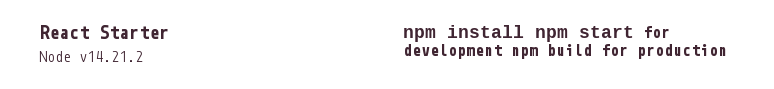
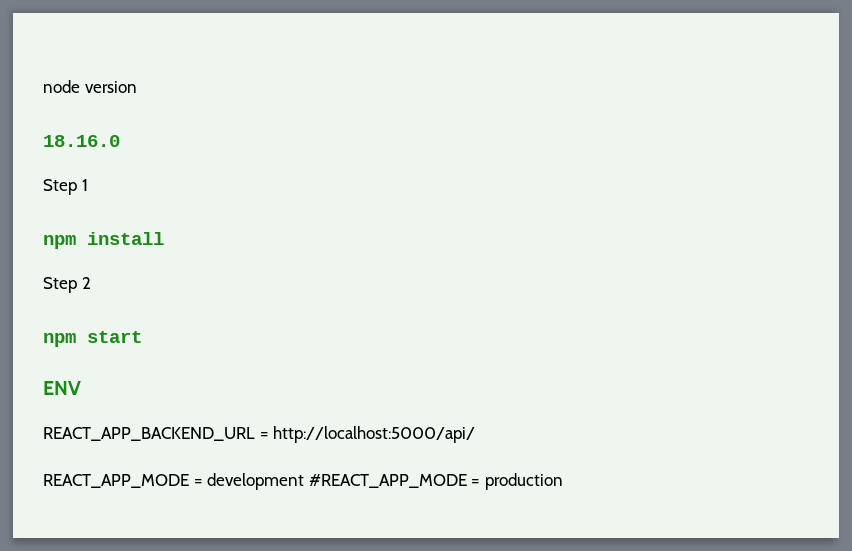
[39,25,169,39] [39,51,143,62] React Starter // Node v14.21.2 -> [43,80,137,93] [43,135,120,147] [43,179,88,195] node version // 18.16.0 // Step 1
(524, 31) none -> [43,277,91,293] // Step 2 //
[643,26,670,38] [403,44,628,59] for development npm build for -> [43,381,81,395] [43,426,476,443] [43,473,481,490] // ENV // REACT_APP_BACKEND_URL = http://localhost:5000/api/ // REACT_APP_MODE = development #REACT_APP_MODE =

